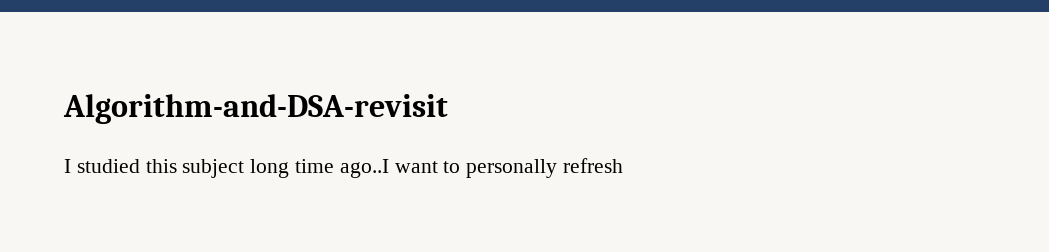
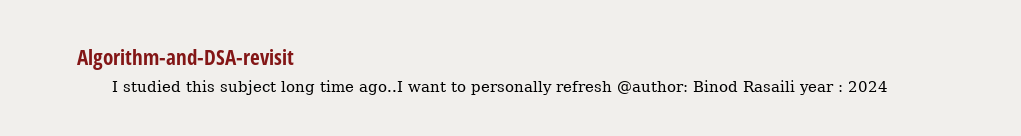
(624, 165) none -> [616,80,888,95] @author: Binod Rasaili year : 2024

